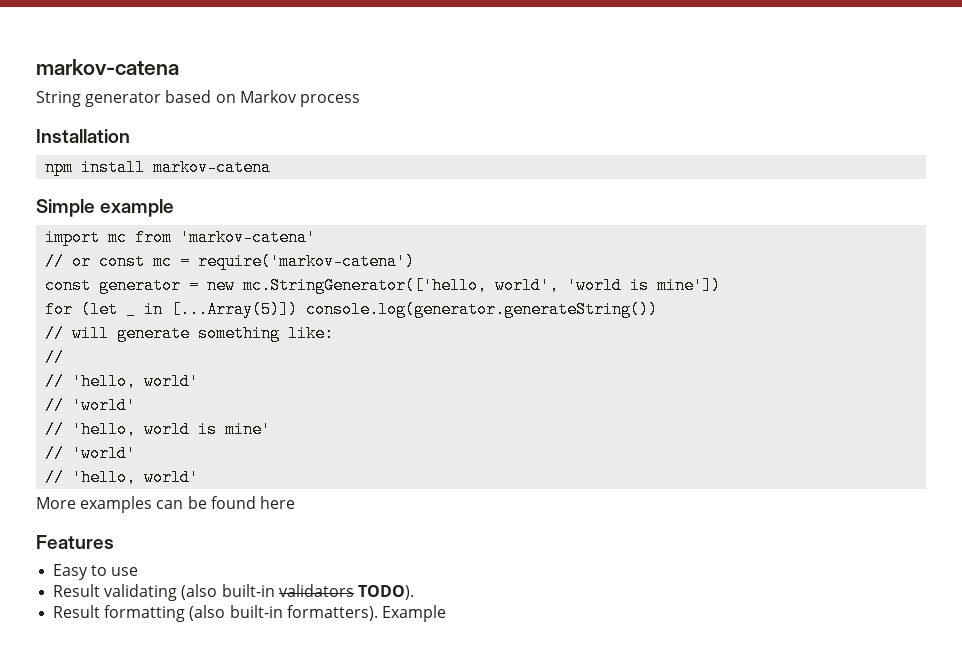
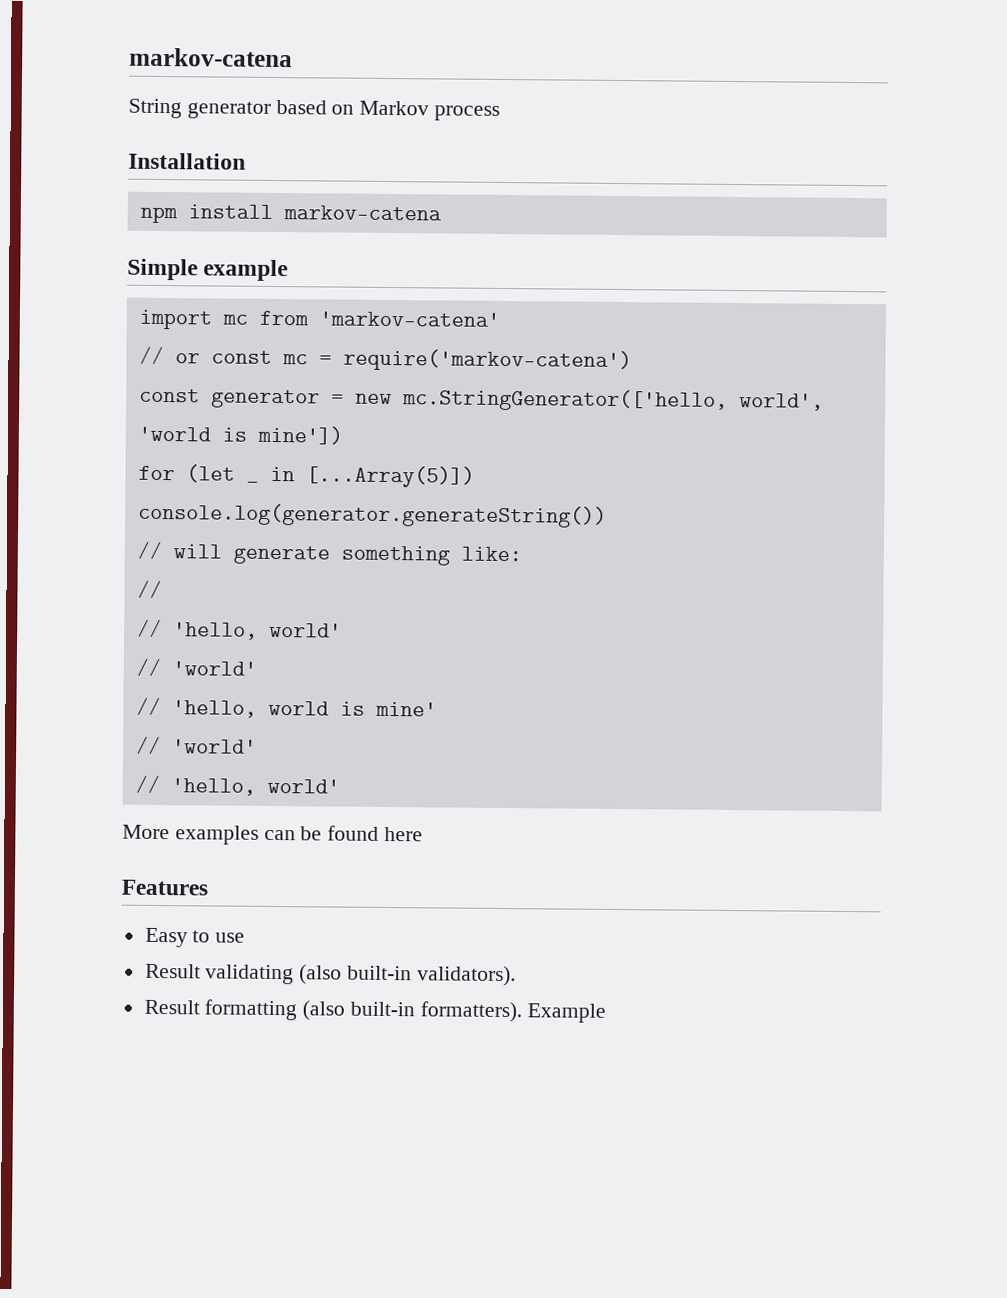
[278,584,414,600] validators TODO). -> [416,965,516,987] validators).

